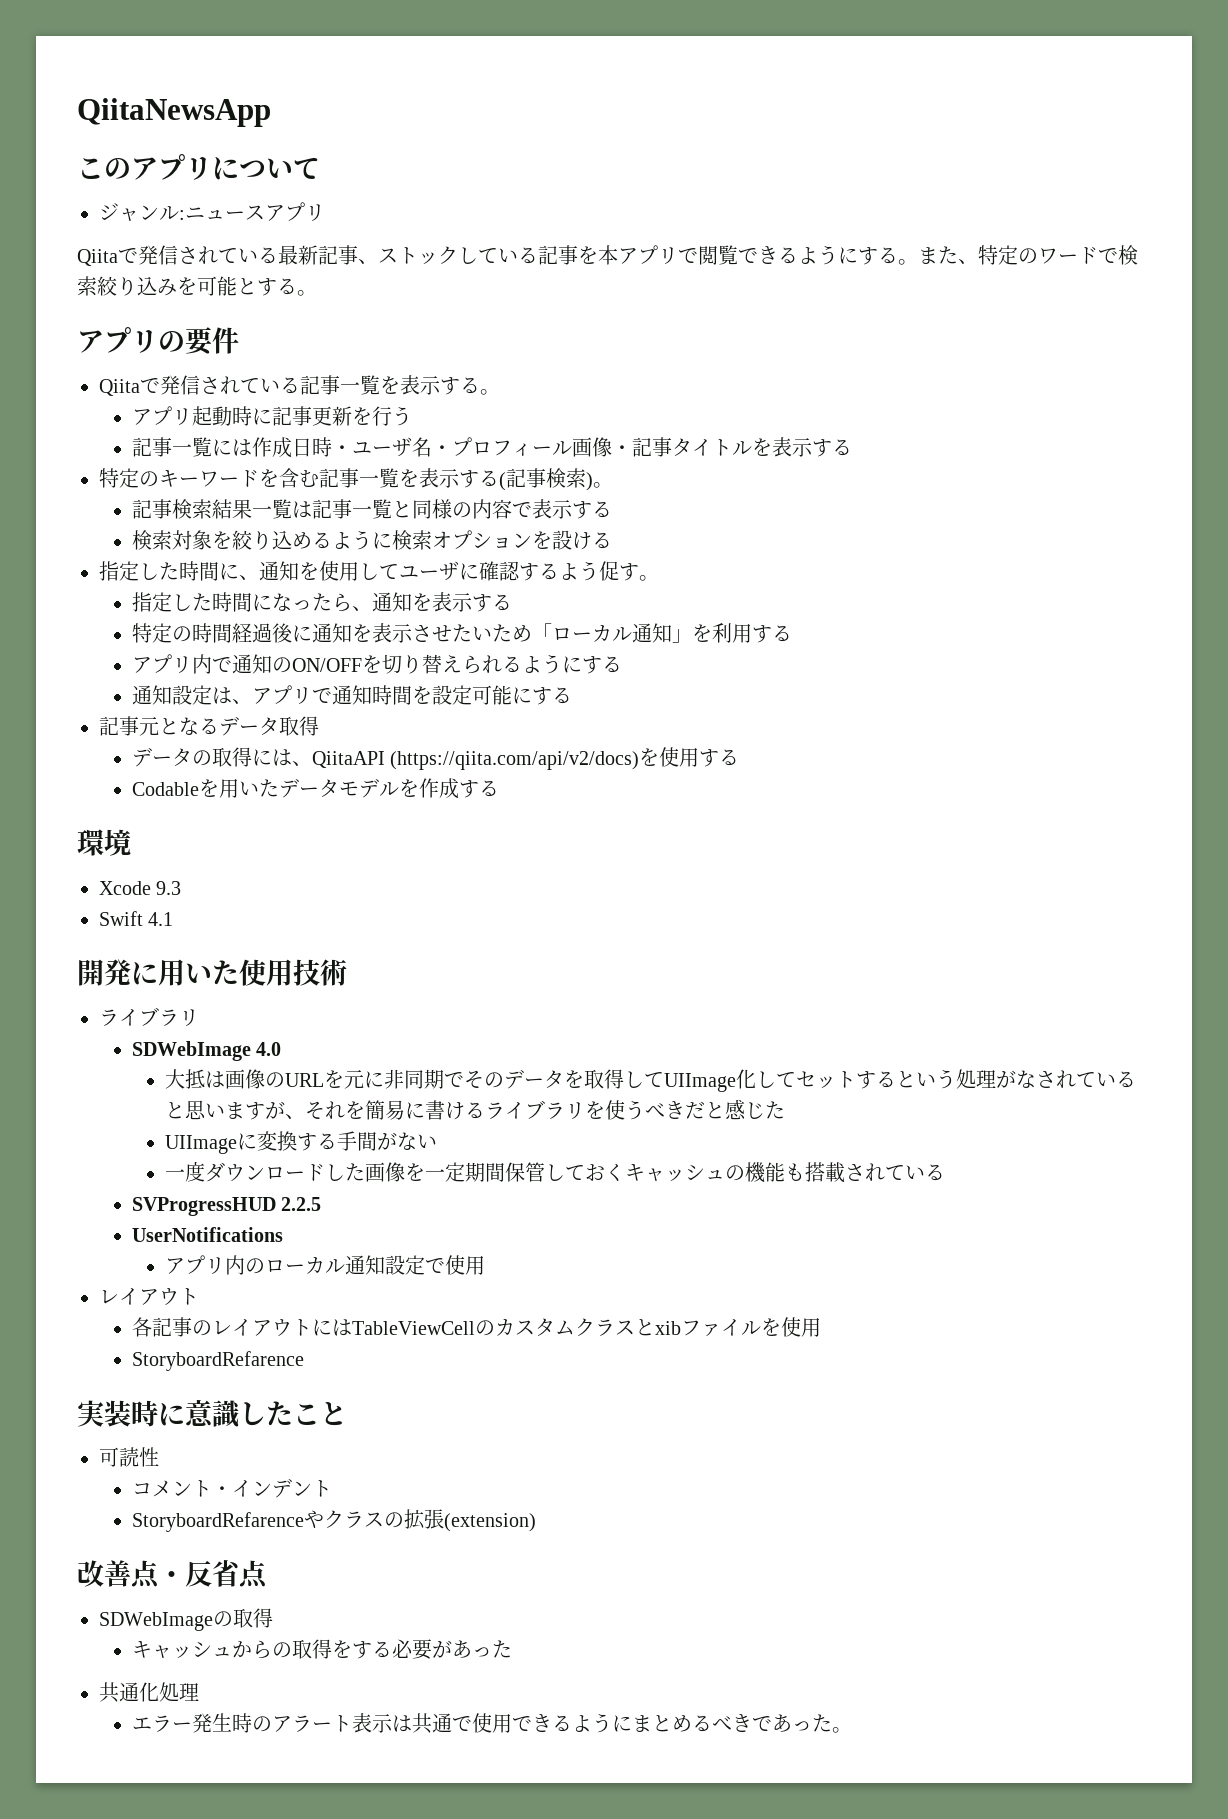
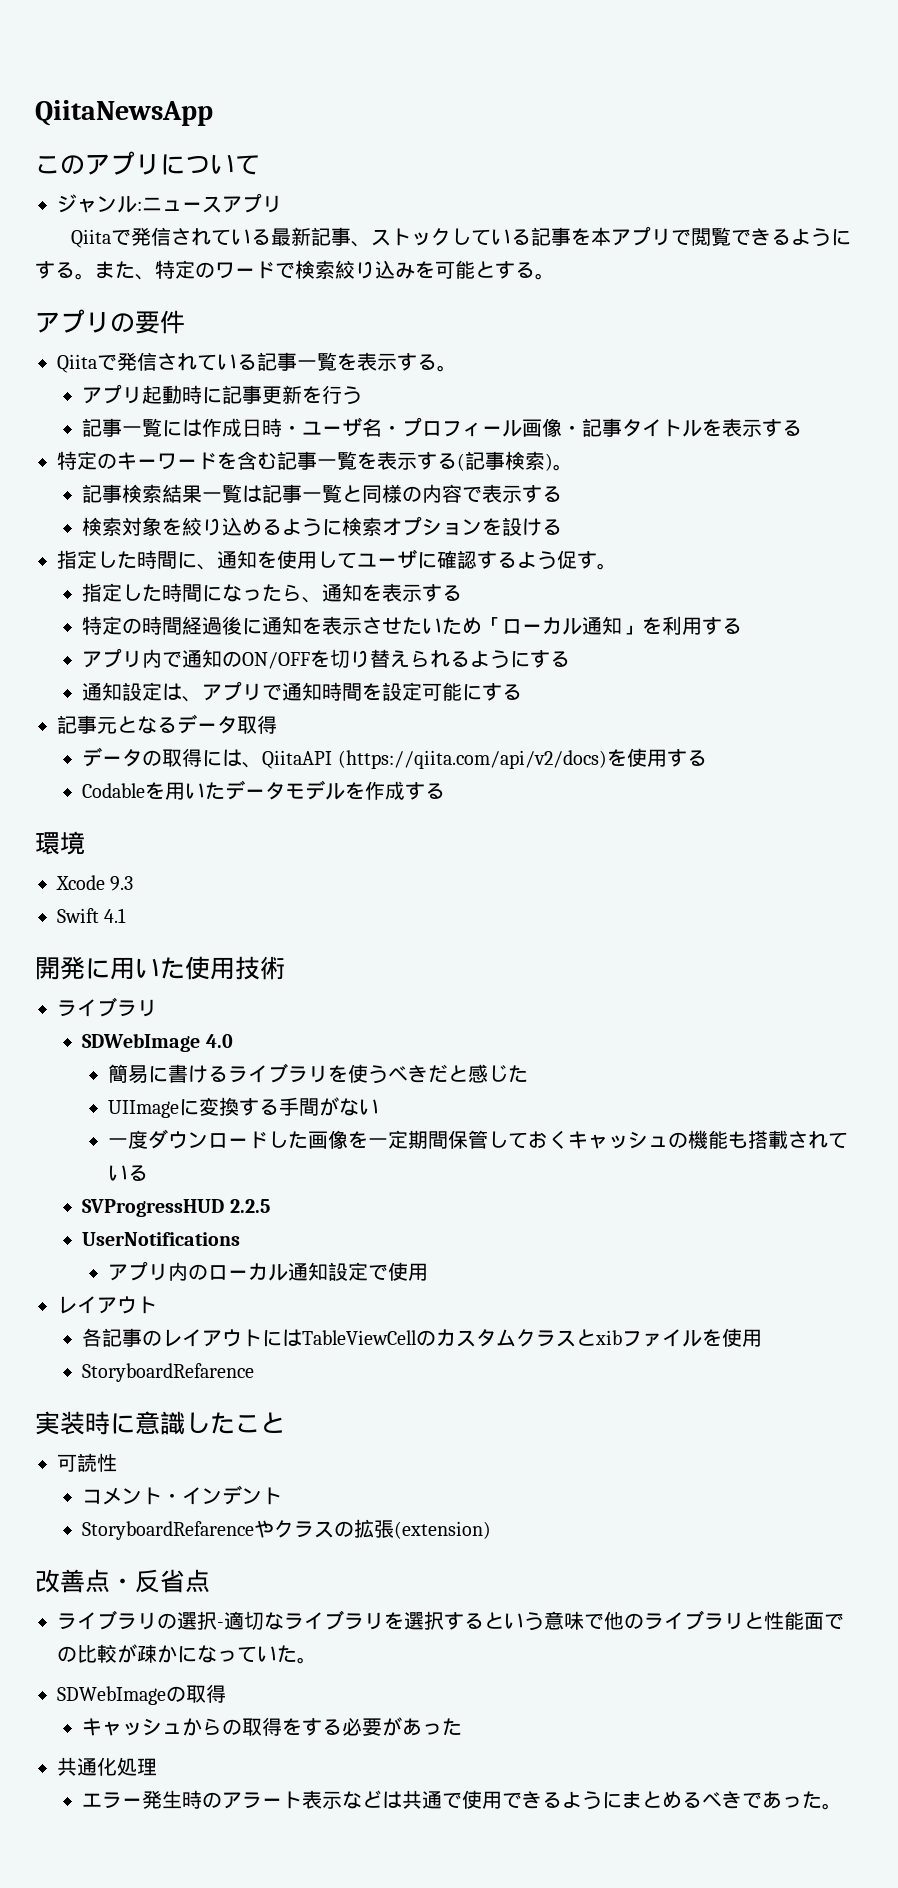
[164,1069,1136,1092] [164,1100,365,1120] 大抵は画像のURLを元に非同期でそのデータを取得してUIImage化してセットするという処理がなされていると思いますが、それを -> (233, 1041) none
(268, 1574) none -> [57,1610,844,1631] [57,1644,317,1664] // ライブラリの選択-適切なライブラリを選択するという意味で他のライブラリと性能面での比較が疎かになっていた。
(393, 1723) none -> [342,1790,383,1809] など

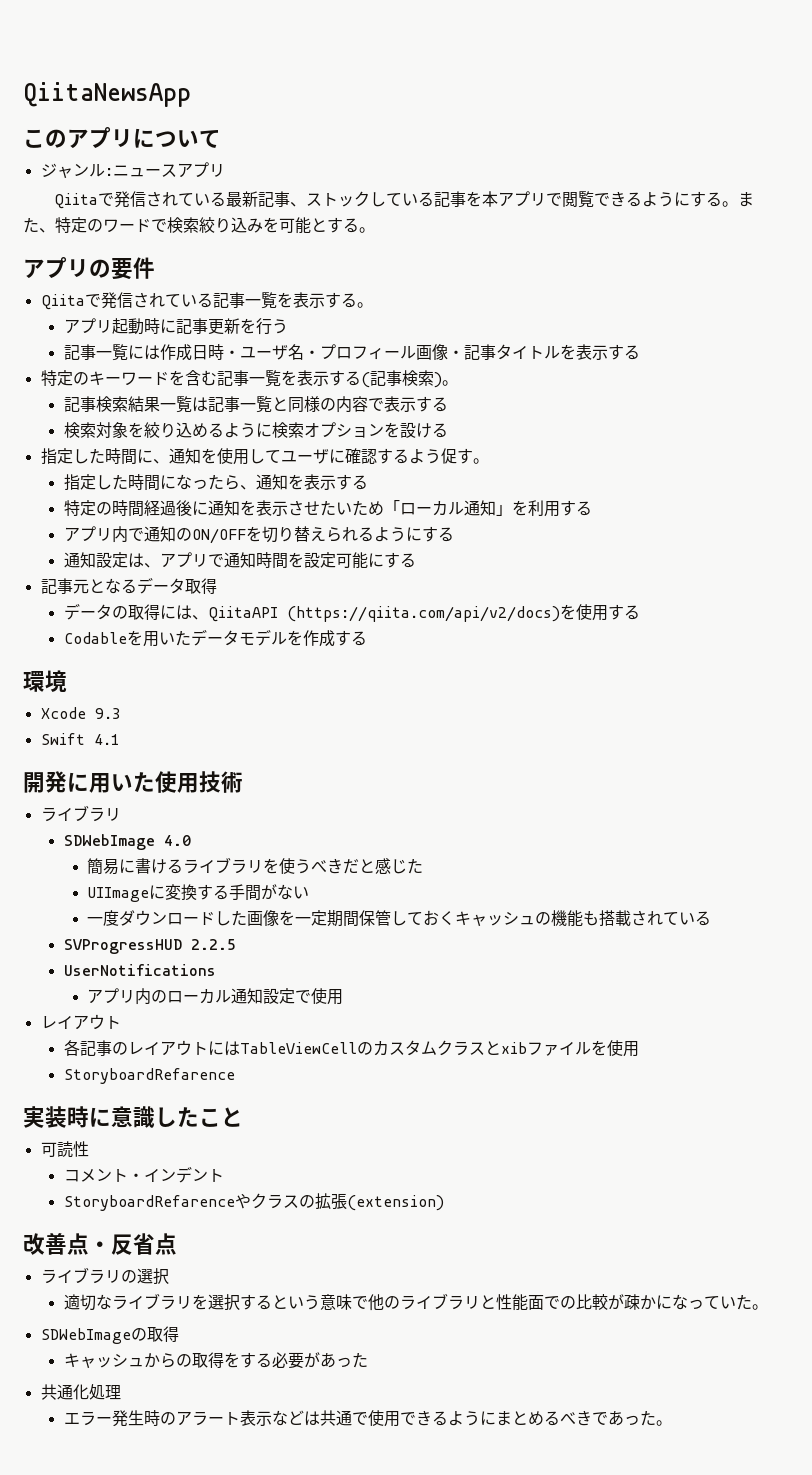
[217,1622,224,1628] - -> (169, 1276) //

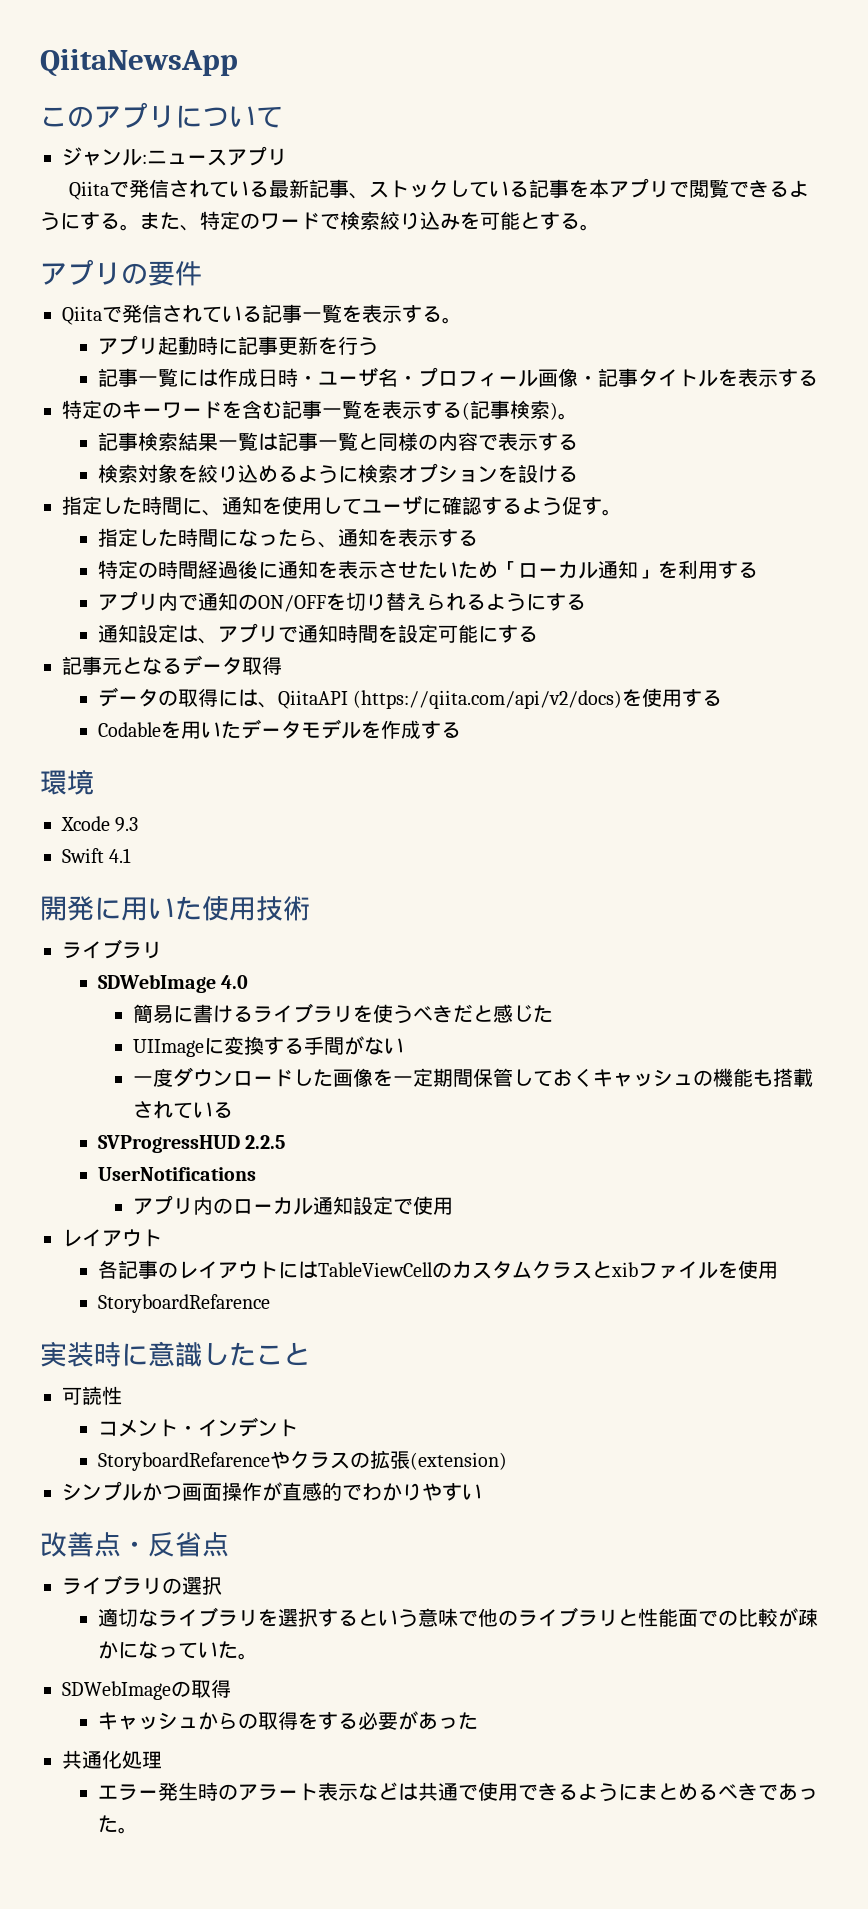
(444, 1203) none -> [62,1481,482,1501] // シンプルかつ画面操作が直感的でわかりやすい

